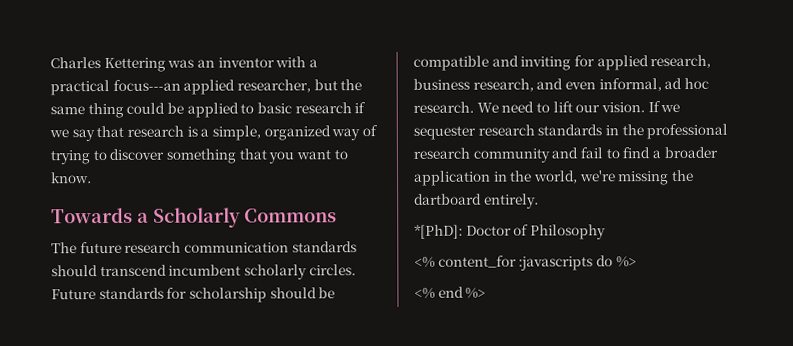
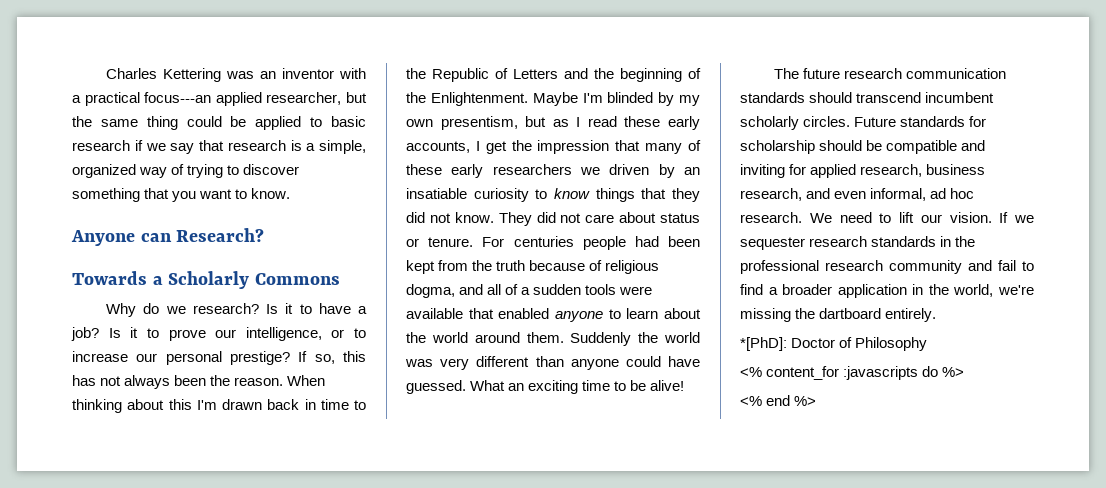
(92, 178) none -> [71,228,265,246] // Anyone can Research?
(337, 215) none -> [106,303,367,317] [71,327,366,341] [72,351,366,365] [72,375,326,389] [72,399,366,413] [406,68,701,82] [406,92,700,106] [406,116,700,130] [406,140,701,154] [406,164,700,178] [406,188,700,202] [406,212,700,226] [406,236,700,250] [406,260,660,274] [406,284,653,298] [406,308,701,322] [406,332,700,346] [405,356,700,370] [406,380,685,394] // Why do we research? Is it to have a job? Is it to prove our intelligence, or to increase our personal prestige? If so, this has not always been the reason. When thinking about this I'm drawn back in time to the Republic of Letters and the beginning of the Enlightenment. Maybe I'm blinded by my own presentism, but as I read these early accounts, I get the impression that many of these early researchers we driven by an insatiable curiosity to know things that they did not know. They did not care about status or tenure. For centuries people had been kept from the truth because of religious dogma, and all of a sudden tools were available that enabled anyone to learn about the world around them. Suddenly the world was very different than anyone could have guessed. What an exciting time to be alive!

